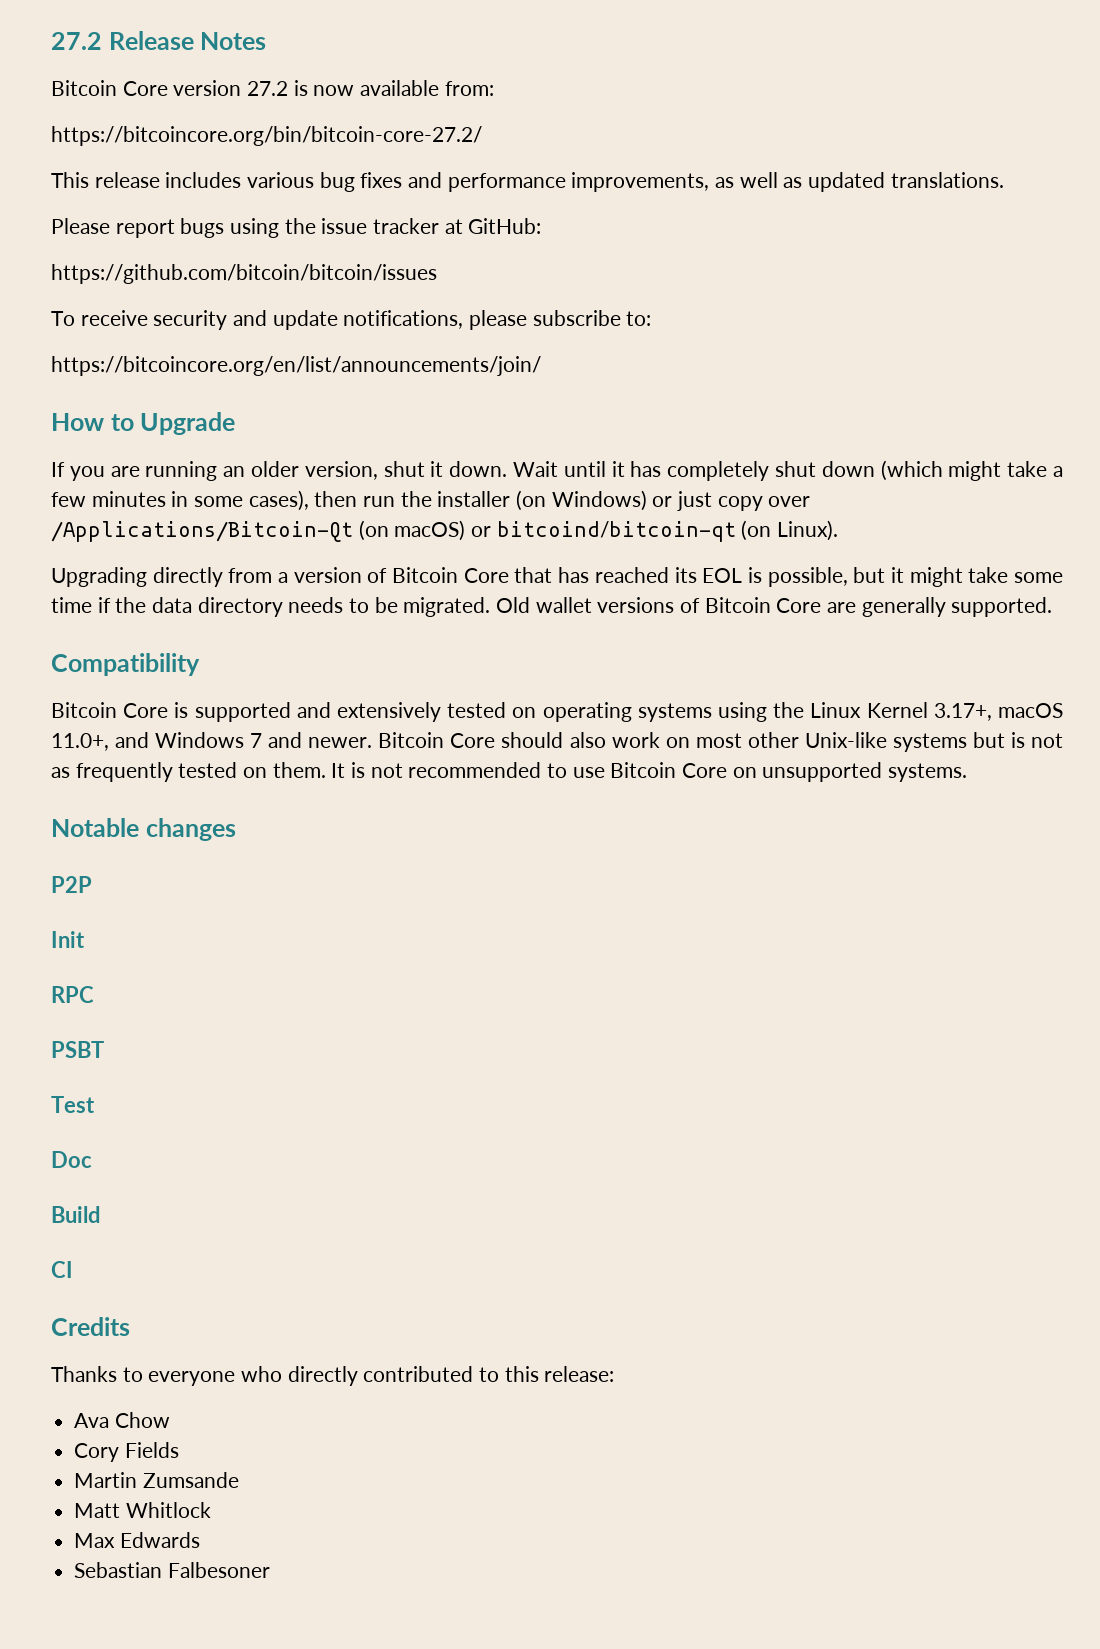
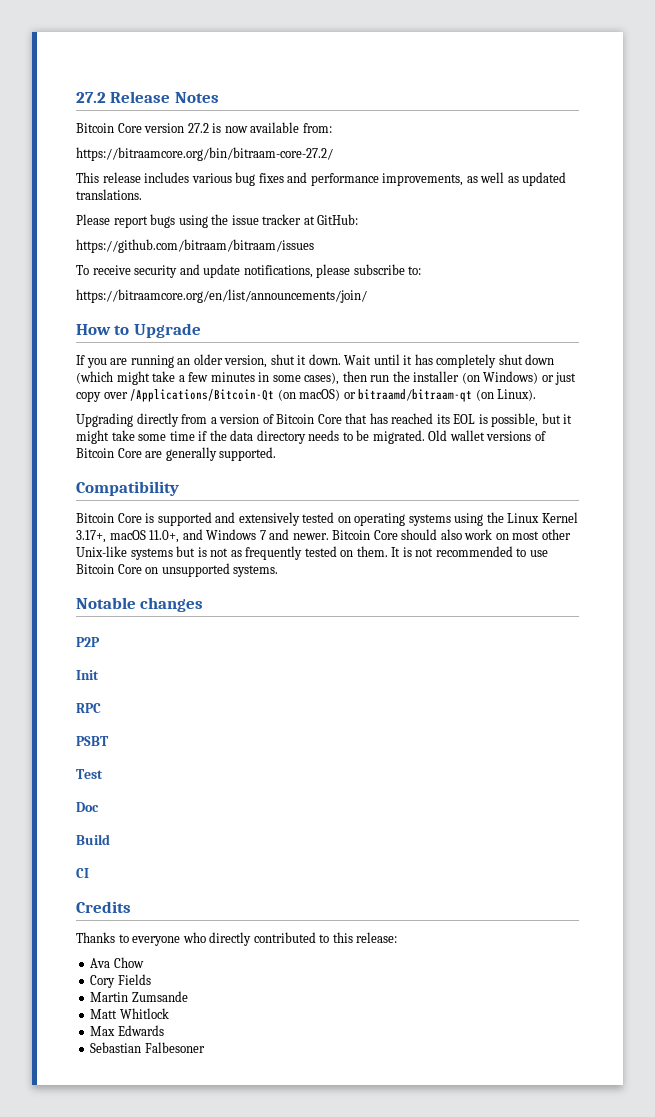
[51,126,482,146] https://bitcoincore.org/bin/bitcoin-core-27.2/ -> [76,147,333,161] https://bitraamcore.org/bin/bitraam-core-27.2/
[51,264,437,284] https://github.com/bitcoin/bitcoin/issues -> [76,239,314,253] https://github.com/bitraam/bitraam/issues
[51,356,541,376] https://bitcoincore.org/en/list/announcements/join/ -> [76,289,367,303] https://bitraamcore.org/en/list/announcements/join/
[496,521,736,542] bitcoind/bitcoin-qt -> [358,389,473,402] bitraamd/bitraam-qt

